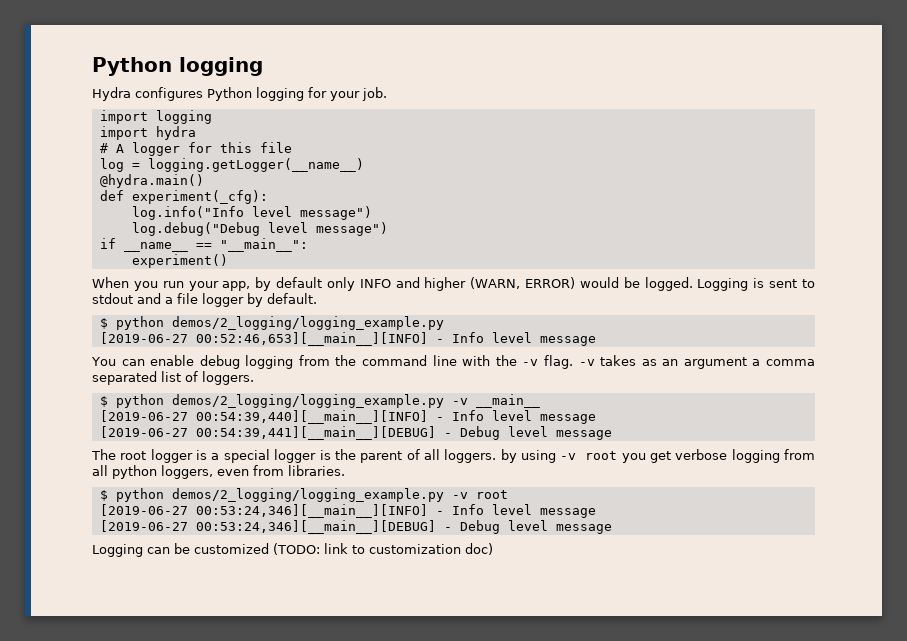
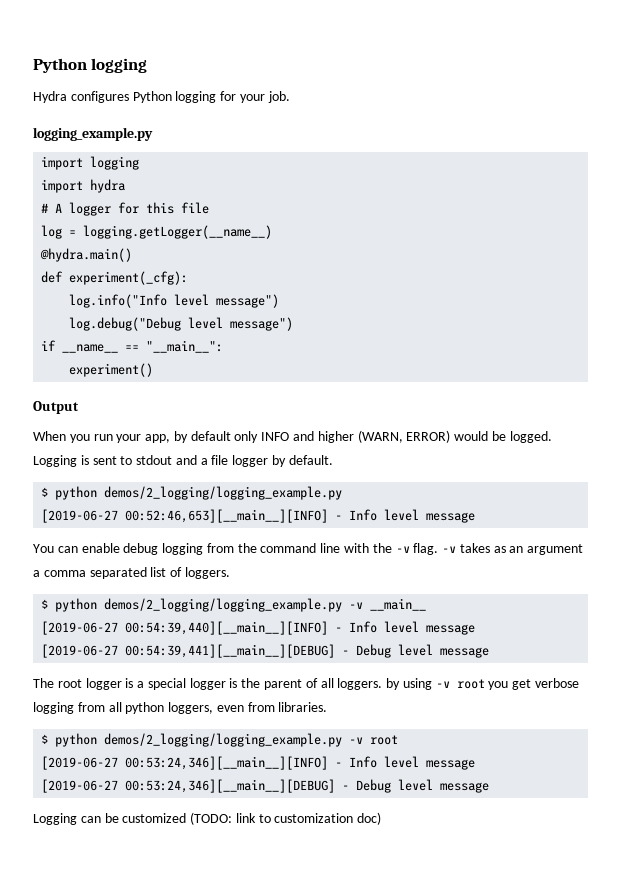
(387, 94) none -> [33,127,153,141] // logging_example.py
(228, 261) none -> [33,401,79,414] // Output

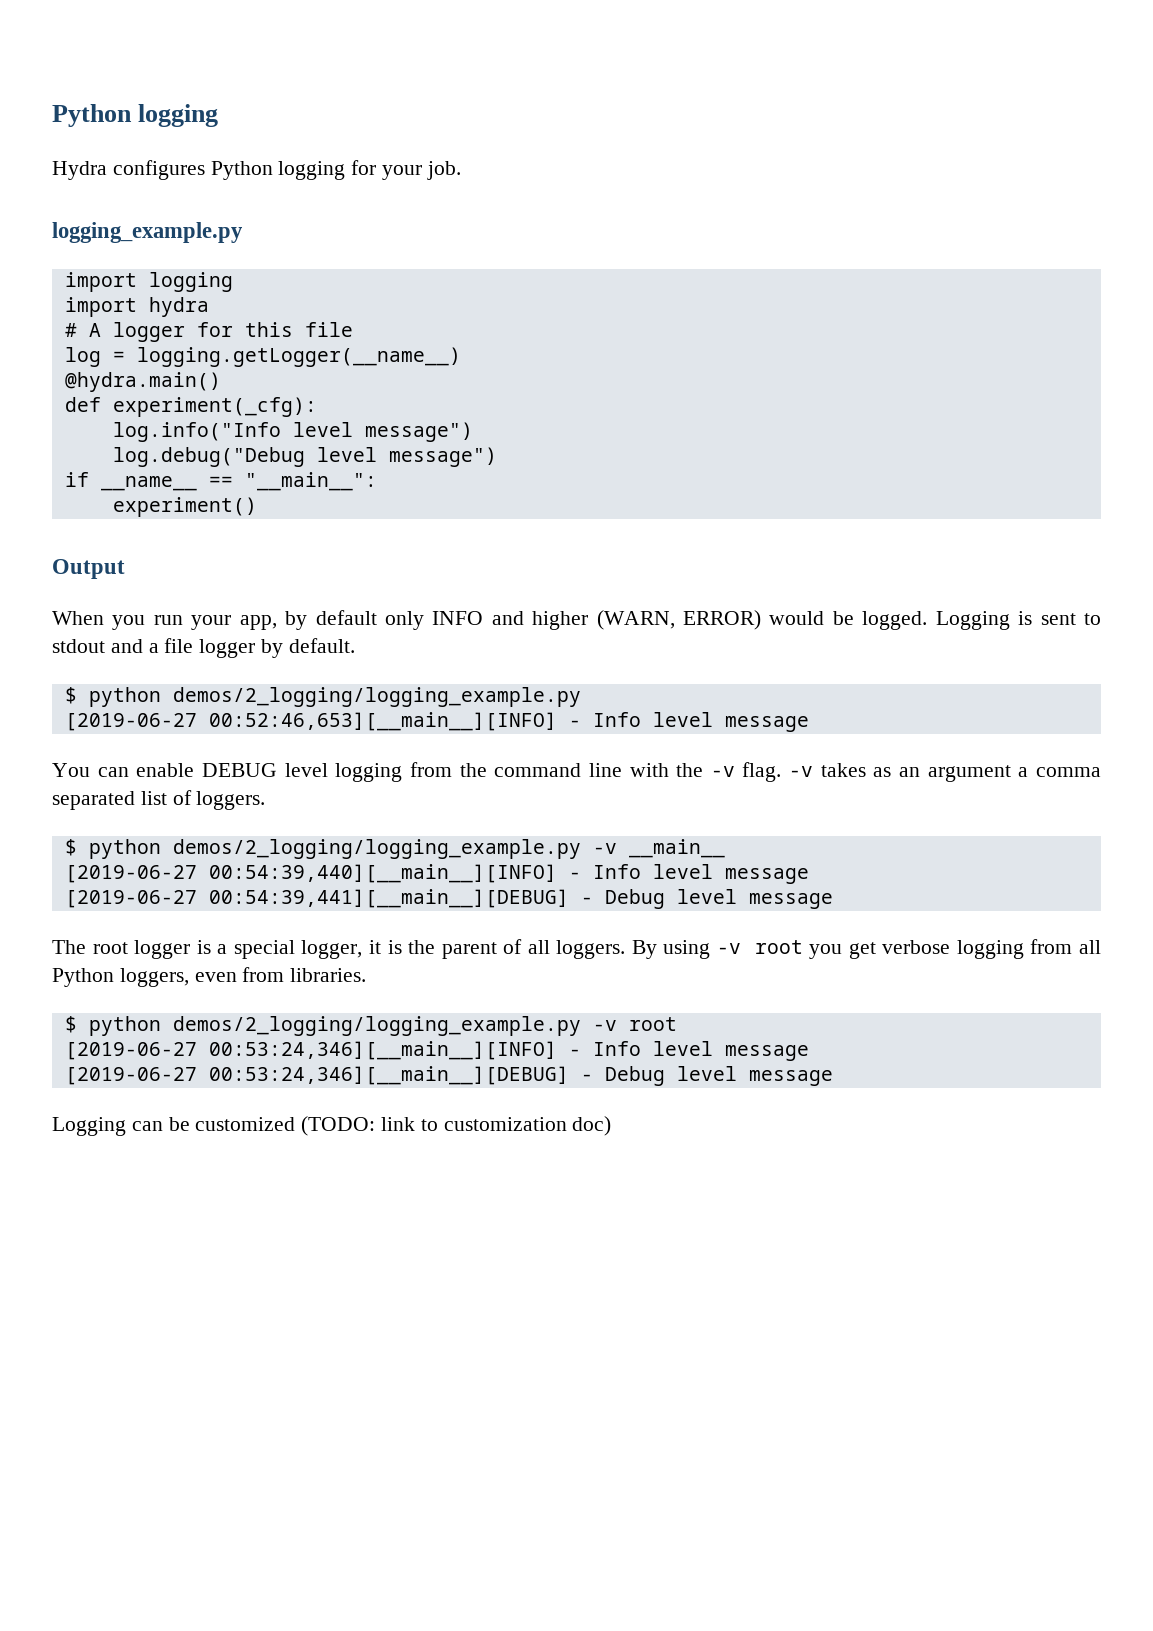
[123,543,159,555] debug -> [201,763,328,777] DEBUG level
[189,678,226,690] logger -> [301,940,381,959] logger, it
[386,678,401,690] by -> [631,940,657,959] By
[125,702,165,714] python -> [52,968,114,987] Python

